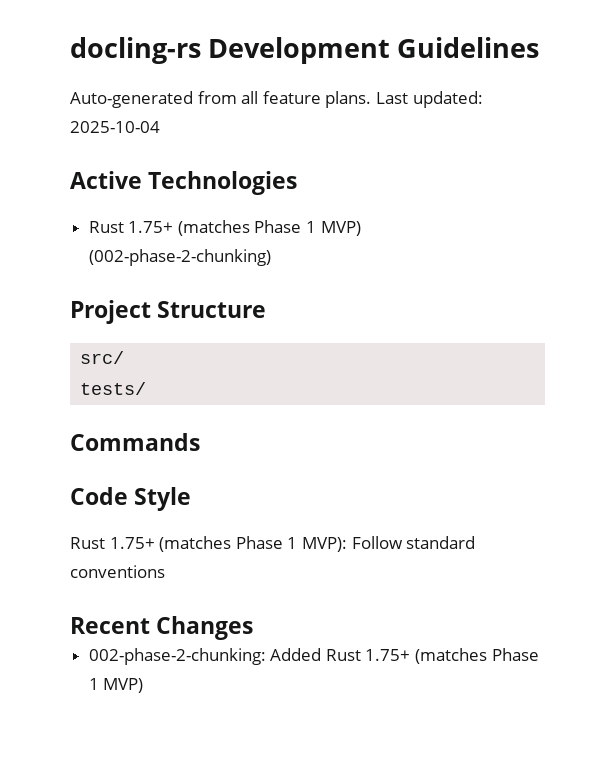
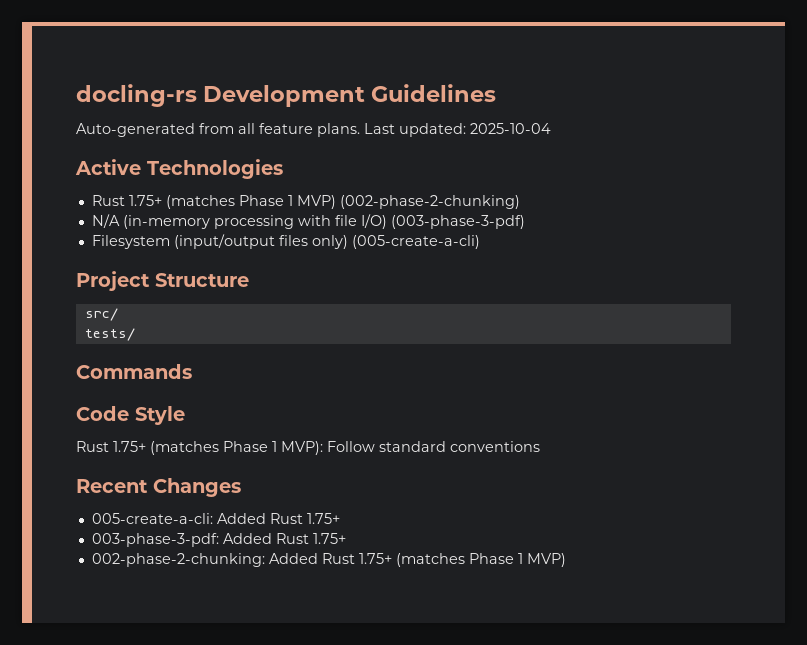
(271, 257) none -> [91,214,525,229] [91,234,480,249] // N/A (in-memory processing with file I/O) (003-phase-3-pdf) // Filesystem (input/output files only) (005-create-a-cli)
(254, 628) none -> [91,513,340,524] [91,533,346,547] // 005-create-a-cli: Added Rust 1.75+ // 003-phase-3-pdf: Added Rust 1.75+

